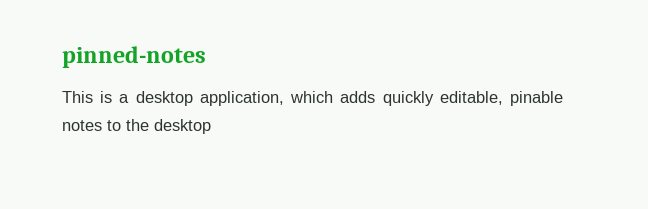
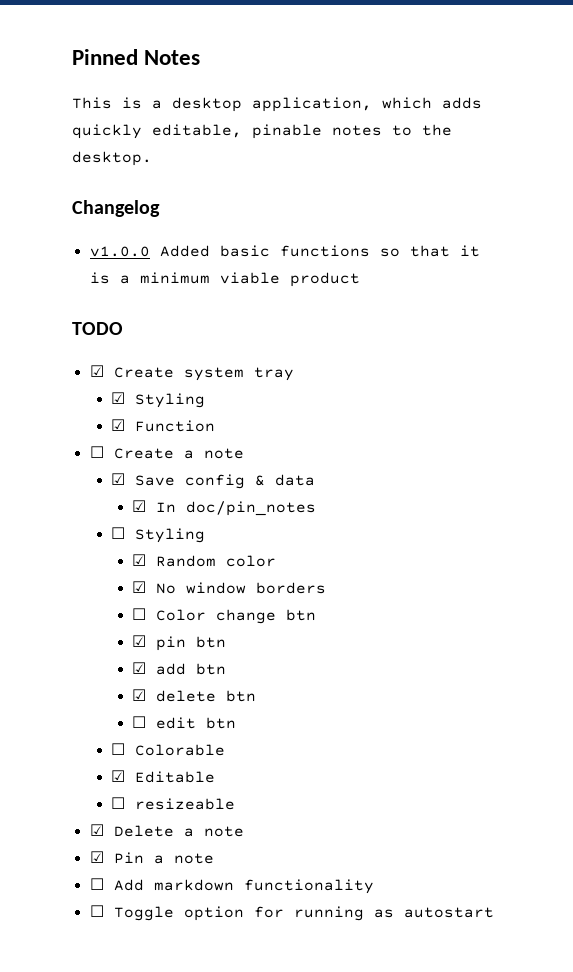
[62,46,206,68] pinned-notes -> [72,49,201,65] Pinned Notes
[154,119,211,134] desktop -> [72,151,152,166] [72,200,160,217] [89,245,480,257] [89,272,360,287] [72,322,123,335] [89,365,294,381] [110,392,205,408] [110,419,215,432] [89,446,244,459] [110,473,315,489] [132,500,317,516] [110,527,205,543] [132,554,277,567] [132,581,327,594] [132,608,317,624] [132,635,227,651] [132,662,227,675] [132,689,257,702] [132,716,237,729] [110,743,225,756] [110,770,215,783] [110,797,235,810] [89,824,244,837] [89,851,214,864] [89,878,374,894] [89,905,494,921] desktop. // Changelog // v1.0.0 Added basic functions so that it is a minimum viable product // TODO // ☑ Create system tray // ☑ Styling // ☑ Function // ☐ Create a note // ☑ Save config & data // ☑ In doc/pin_notes // ☐ Styling // ☑ Random color // ☑ No window borders // ☐ Color change btn // ☑ pin btn // ☑ add btn // ☑ delete btn // ☐ edit btn // ☐ Colorable // ☑ Editable // ☐ resizeable // ☑ Delete a note // ☑ Pin a note // ☐ Add markdown functionality // ☐ Toggle option for running as autostart

